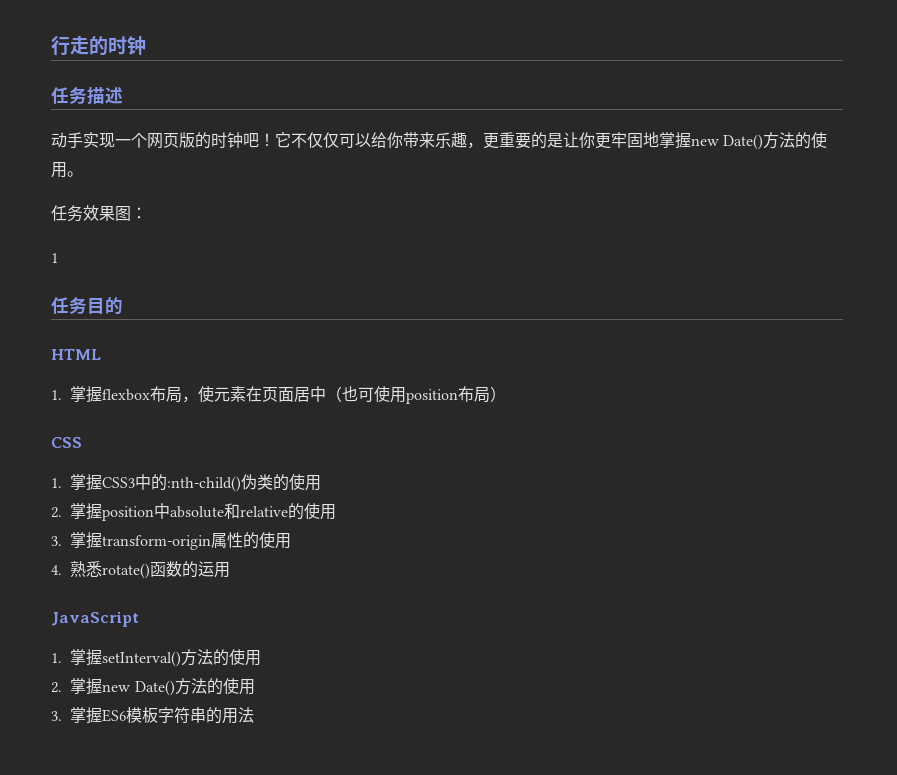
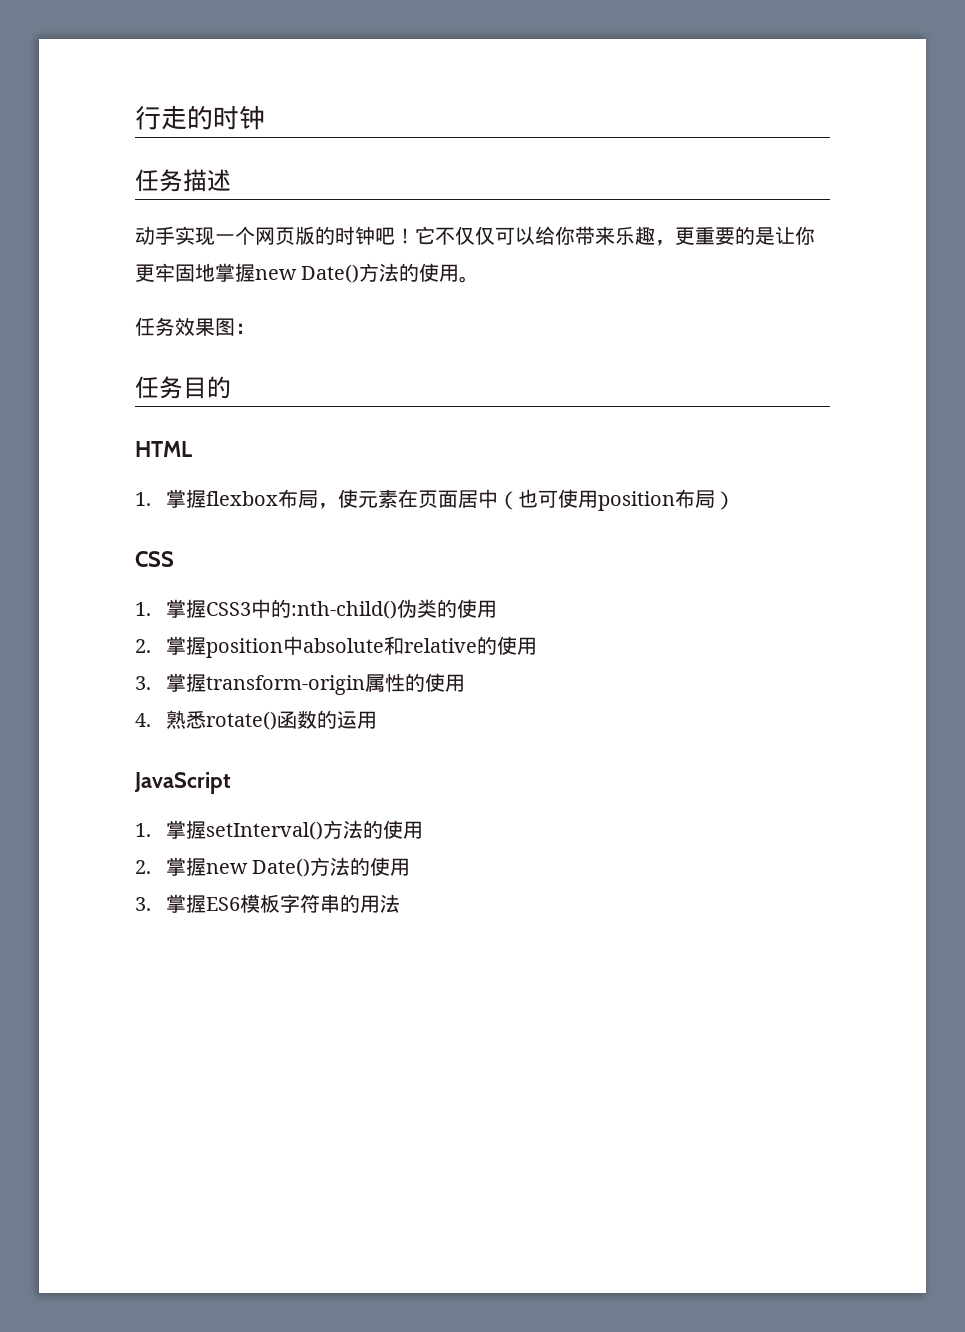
[51,253,58,263] // 1 -> (255, 328) none

